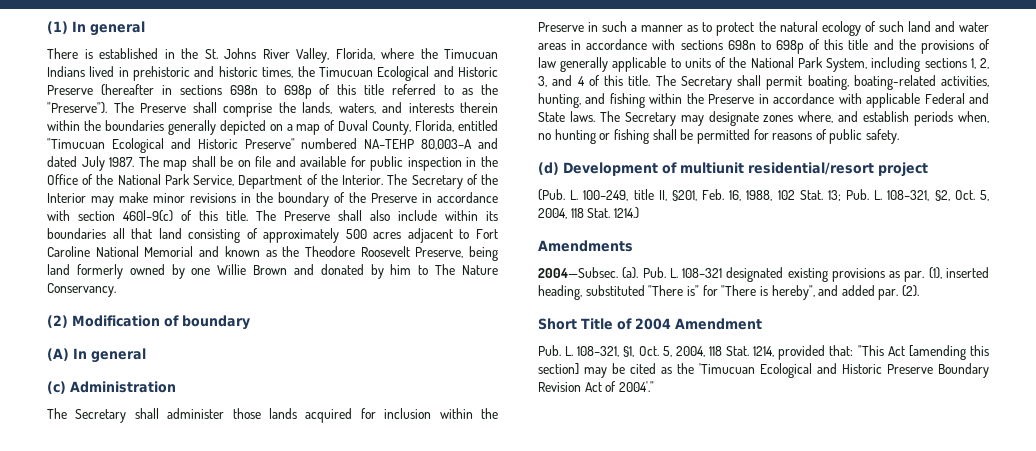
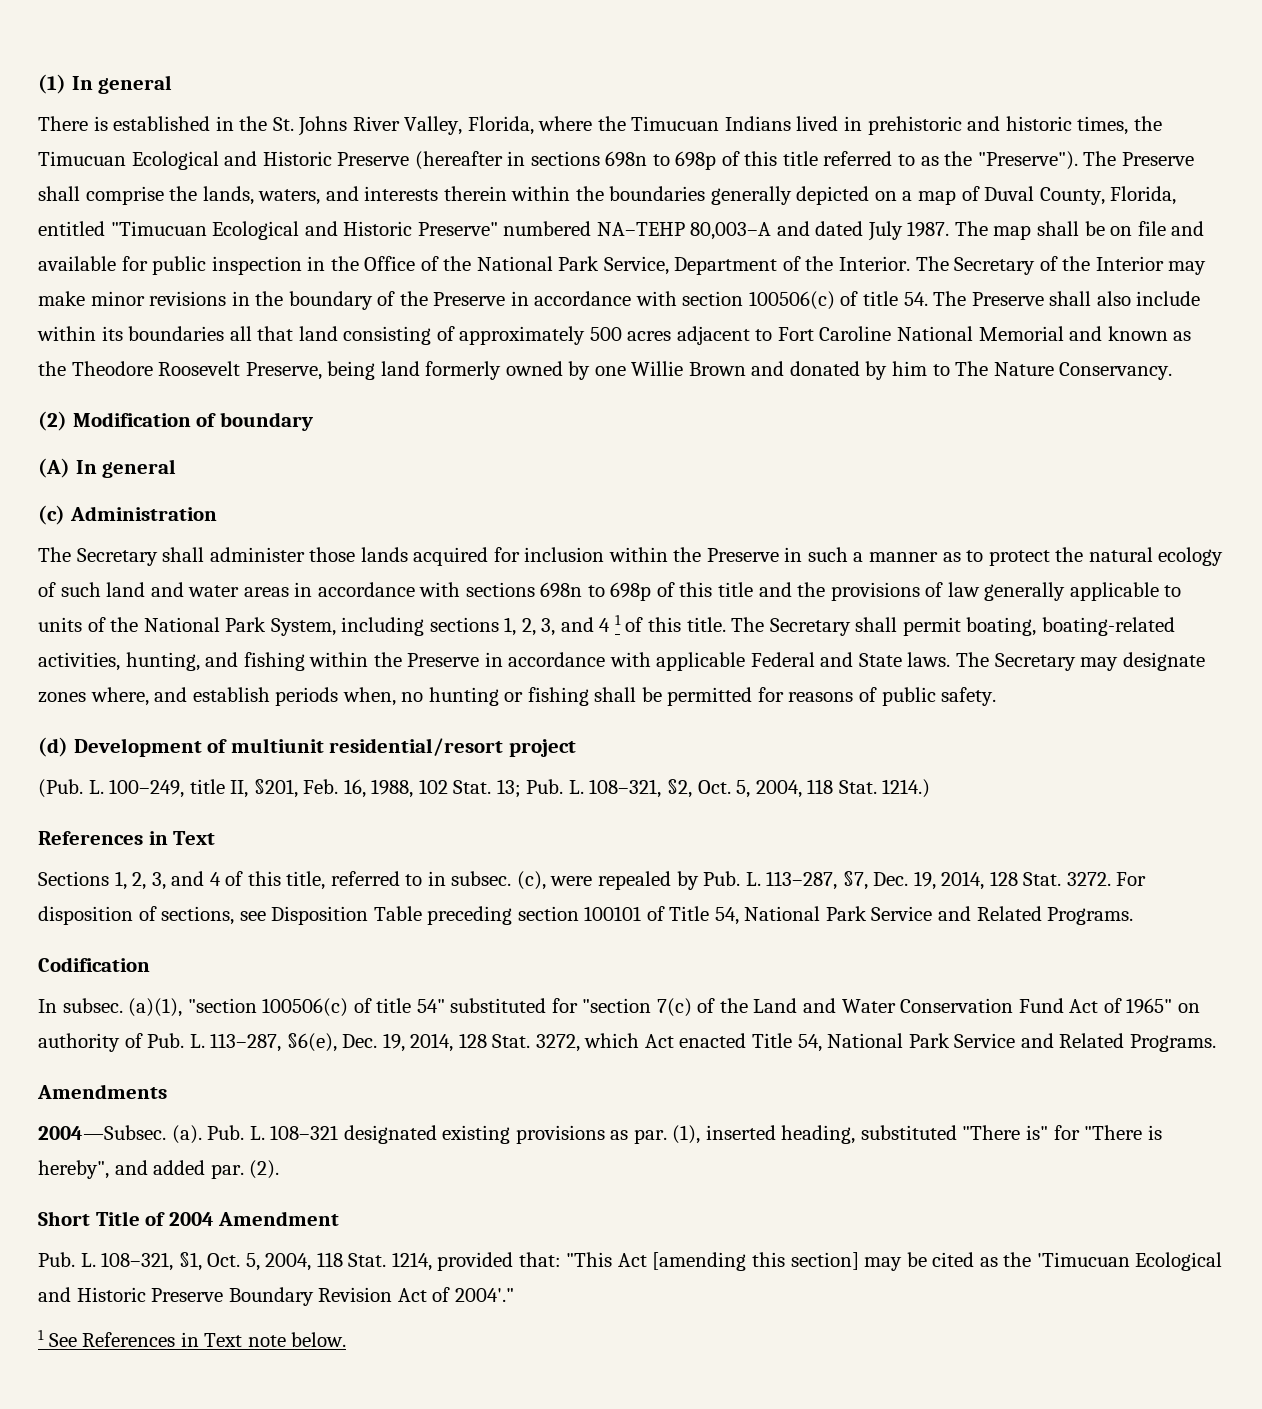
[123,210,248,222] 460l–9(c) of this title. -> [748,291,928,310] 100506(c) of title 54.
(585, 81) none -> [614,615,621,625] 1
(639, 213) none -> [38,831,216,845] [38,871,1147,890] [38,906,1134,925] [38,957,150,972] [38,998,1200,1017] [38,1033,1216,1052] // References in Text // Sections 1, 2, 3, and 4 of this title, referred to in subsec. (c), were repealed by Pub. L. 113–287, §7, Dec. 19, 2014, 128 Stat. 3272. For disposition of sections, see Disposition Table preceding section 100101 of Title 54, National Park Service and Related Programs. // Codification // In subsec. (a)(1), "section 100506(c) of title 54" substituted for "section 7(c) of the Land and Water Conservation Fund Act of 1965" on authority of Pub. L. 113–287, §6(e), Dec. 19, 2014, 128 Stat. 3272, which Act enacted Title 54, National Park Service and Related Programs.
(654, 386) none -> [38,1330,347,1347] // 1 See References in Text note below.

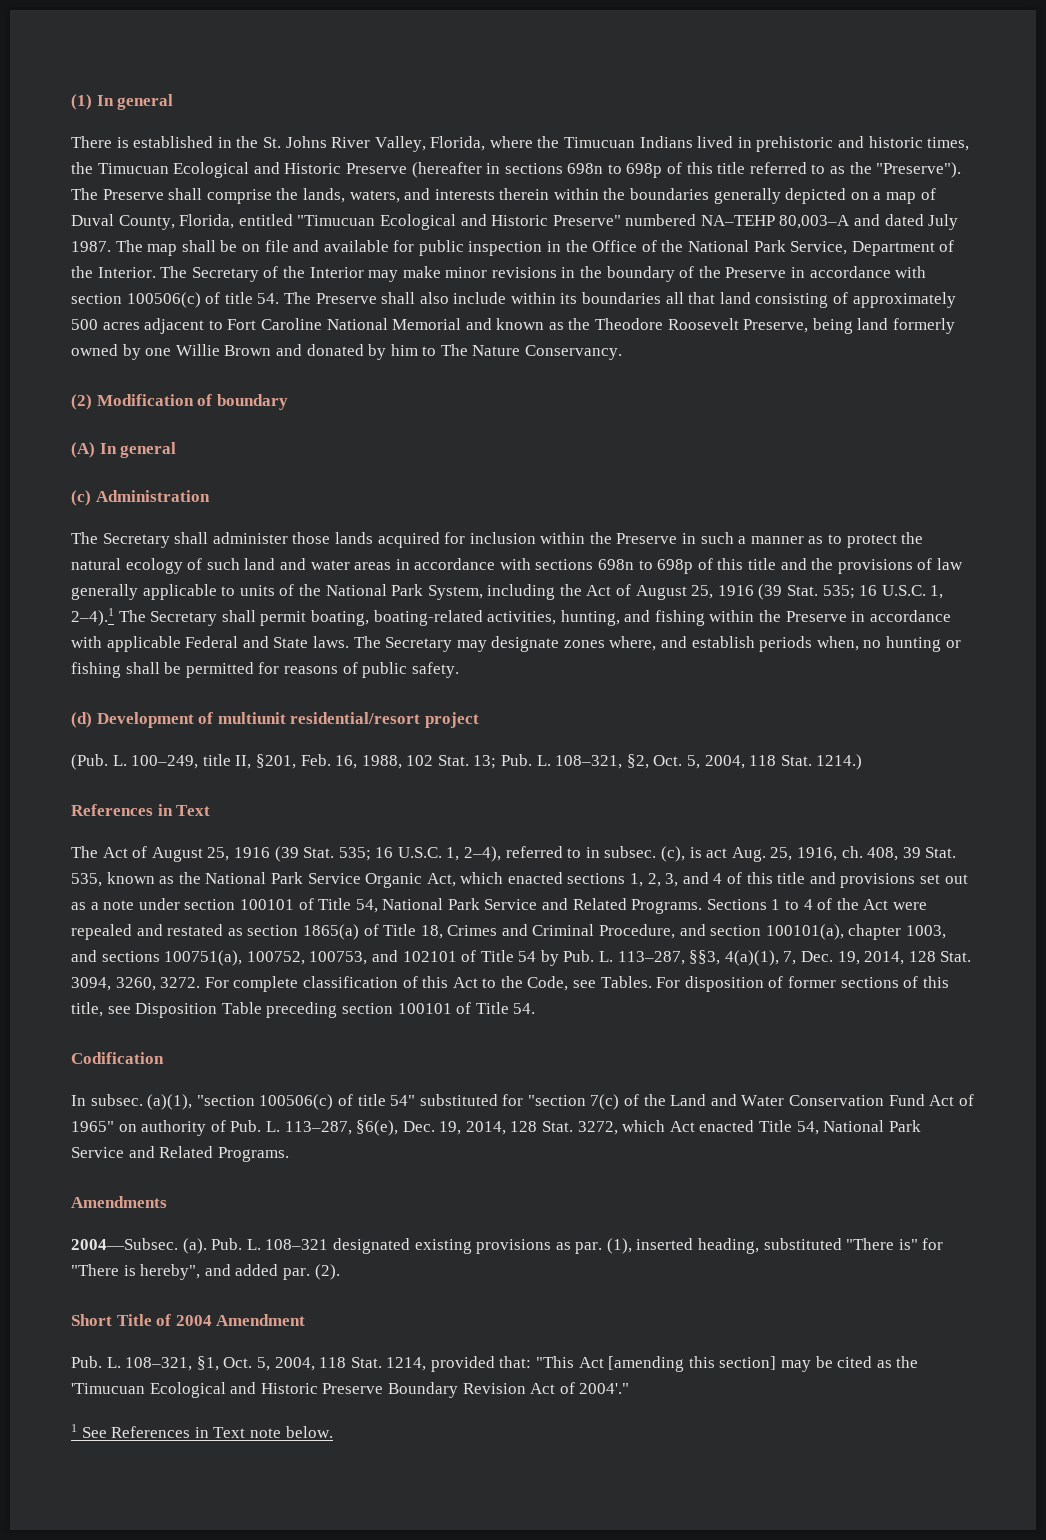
[429,615,726,636] sections 1, 2, 3, and 4 1 of this title. -> [559,584,944,600] [71,608,114,626] the Act of August 25, 1916 (39 Stat. 535; 16 U.S.C. 1, 2–4).1
[38,871,109,886] Sections -> [71,846,957,862] [71,872,626,888] The Act of August 25, 1916 (39 Stat. 535; 16 U.S.C. 1, 2–4), referred to in subsec. (c), is act Aug. 25, 1916, ch. 408, 39 Stat. 535, known as the National Park Service Organic Act, which enacted sections
[286,871,1147,890] [38,906,513,925] title, referred to in subsec. (c), were repealed by Pub. L. 113–287, §7, Dec. 19, 2014, 128 Stat. 3272. For disposition of sections, see Disposition Table preceding -> [777,872,968,888] [71,898,180,910] title and provisions set out as a note under
(1134, 916) none -> [706,898,927,910] [71,924,947,940] [71,950,972,966] [71,976,949,992] [71,1002,536,1018] Sections 1 to 4 of the Act were repealed and restated as section 1865(a) of Title 18, Crimes and Criminal Procedure, and section 100101(a), chapter 1003, and sections 100751(a), 100752, 100753, and 102101 of Title 54 by Pub. L. 113–287, §§3, 4(a)(1), 7, Dec. 19, 2014, 128 Stat. 3094, 3260, 3272. For complete classification of this Act to the Code, see Tables. For disposition of former sections of this title, see Disposition Table preceding section 100101 of Title 54.

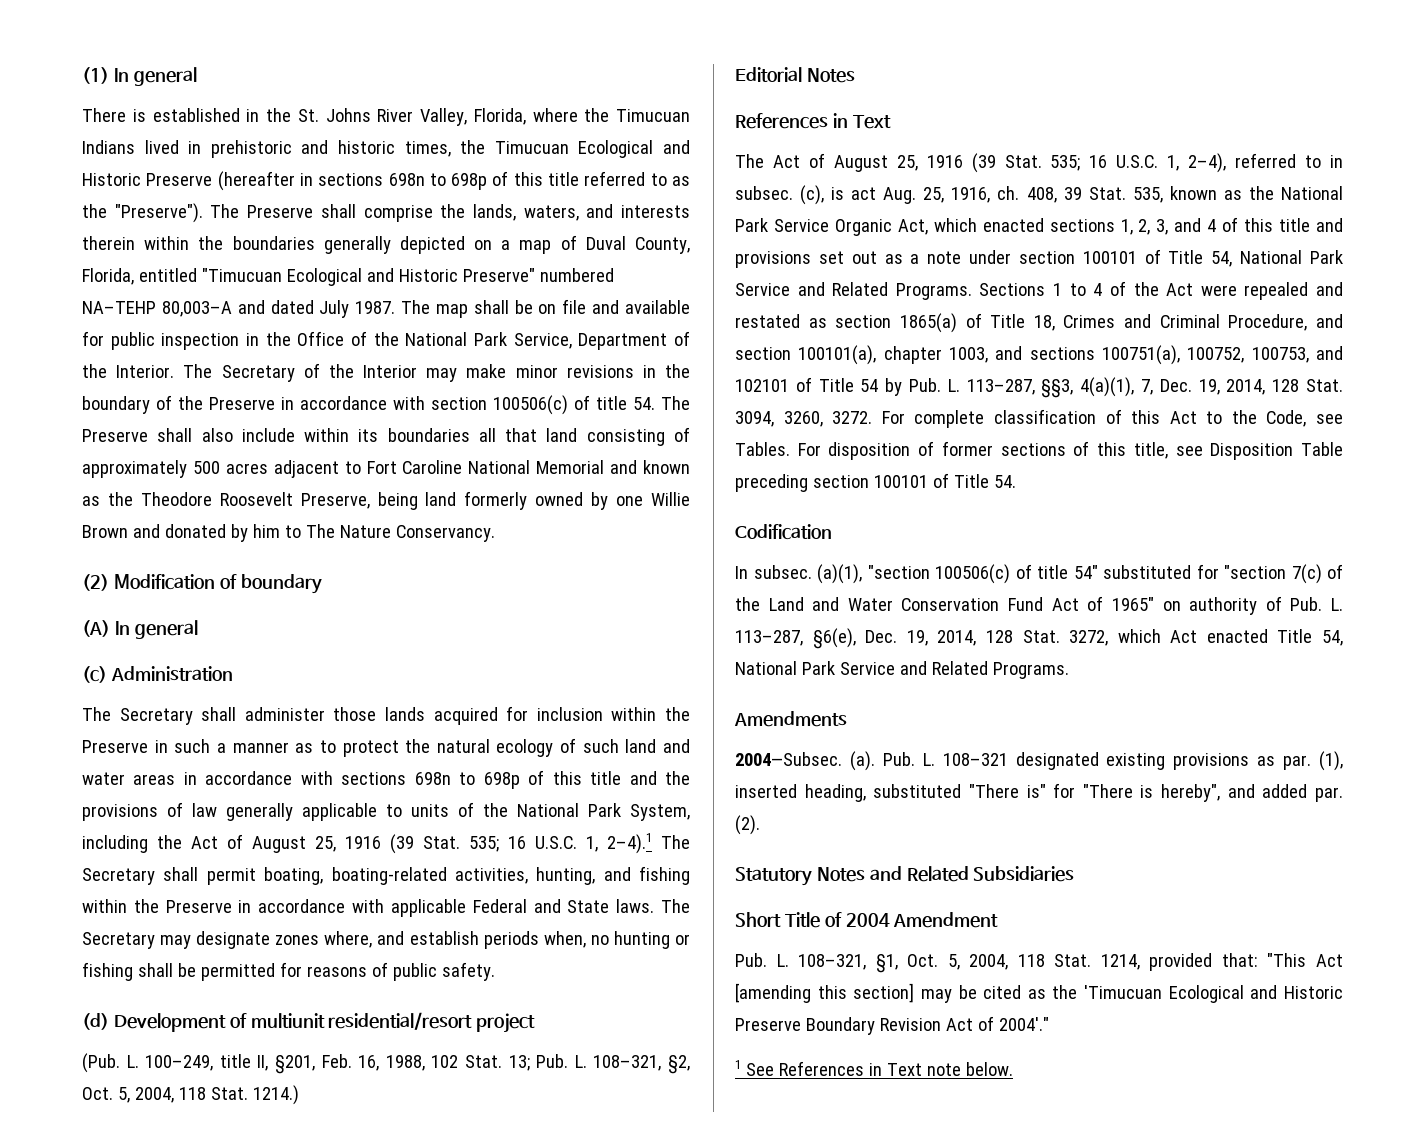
(863, 762) none -> [735,67,855,83] // Editorial Notes
(340, 1272) none -> [735,866,1075,886] // Statutory Notes and Related Subsidiaries

